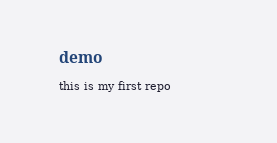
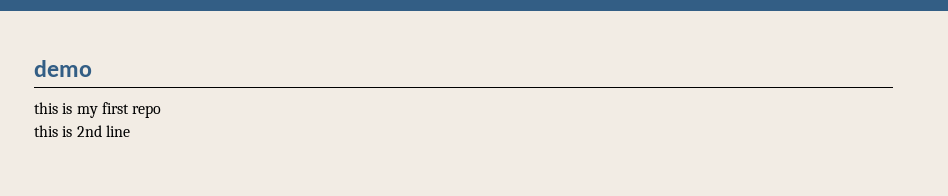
(171, 88) none -> [34,125,130,137] // this is 2nd line

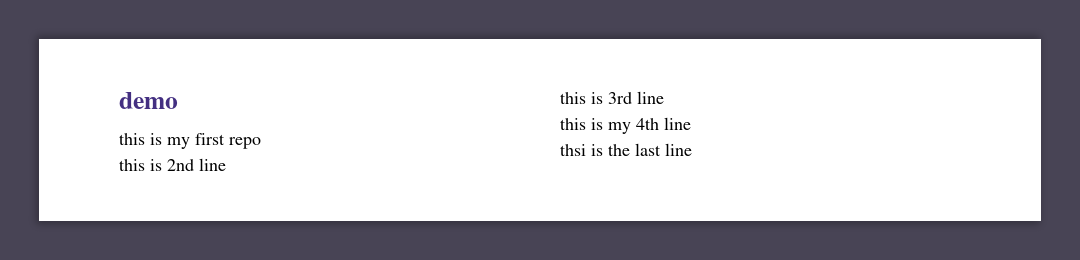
(130, 131) none -> [560,91,664,104] [560,117,691,134] [560,143,692,156] // this is 3rd line // this is my 4th line // thsi is the last line

